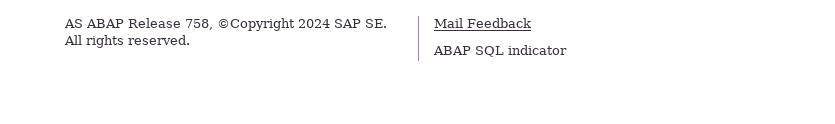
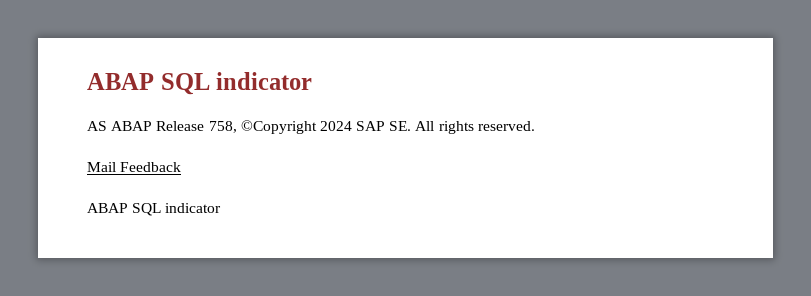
(64, 23) none -> [87,72,313,95] ABAP SQL indicator //

